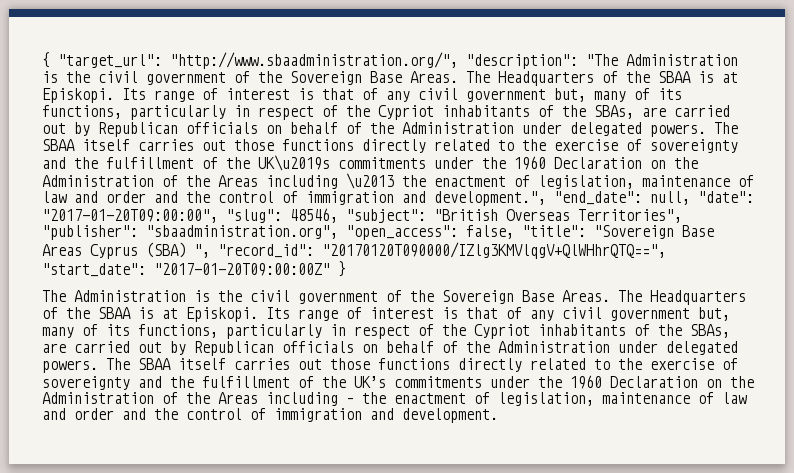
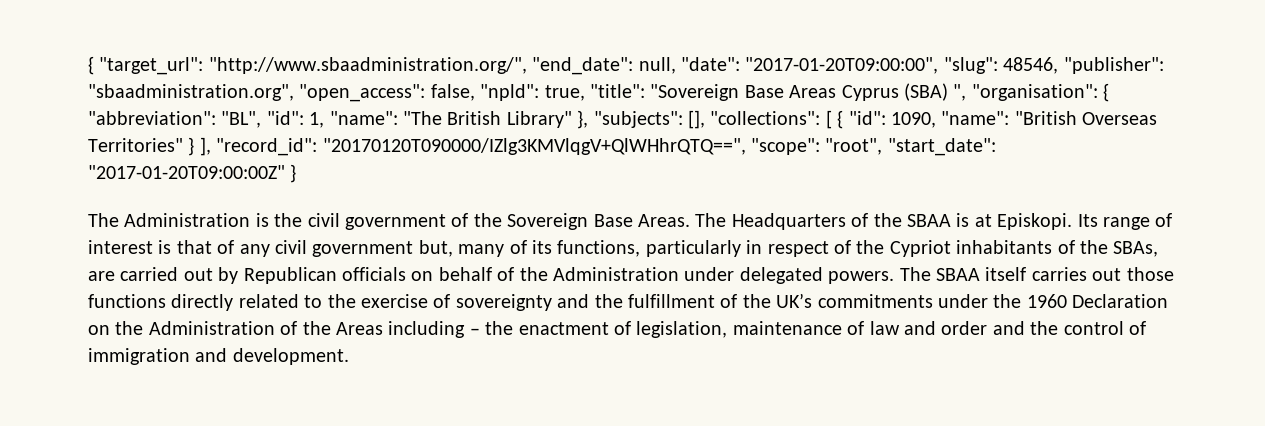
[466,54,738,69] [42,71,738,86] [42,88,682,103] [42,105,730,120] [42,122,738,137] [42,139,738,153] [42,155,698,171] [42,173,754,189] [42,191,546,206] "description": "The Administration is the civil government of the Sovereign Base Areas. The Headquarters of the SBAA is at Episkopi. Its range of interest is that of any civil government but, many of its functions, particularly in respect of the Cypriot inhabitants of the SBAs, are carried out by Republican officials on behalf of the Administration under delegated powers. The SBAA itself carries out those functions directly related to the exercise of sovereignty and the fulfillment of the UK\u2019s commitments under the 1960 Declaration on the Administration of the Areas including \u2013 the enactment of legislation, maintenance of law and order and the control of immigration and development.", -> (527, 65) none
[346,209,682,223] "subject": "British Overseas Territories", -> (1059, 65) none
(514, 232) none -> [480,84,585,101] "npld": true,
[218,242,666,259] "record_id": "20170120T090000/IZlg3KMVlqgV+QlWHhrQTQ==", -> [971,83,1110,102] [88,110,1158,129] [88,137,883,156] "organisation": { "abbreviation": "BL", "id": 1, "name": "The British Library" }, "subjects": [], "collections": [ { "id": 1090, "name": "British Overseas Territories" } ], "record_id": "20170120T090000/IZlg3KMVlqgV+QlWHhrQTQ==", "scope": "root",

